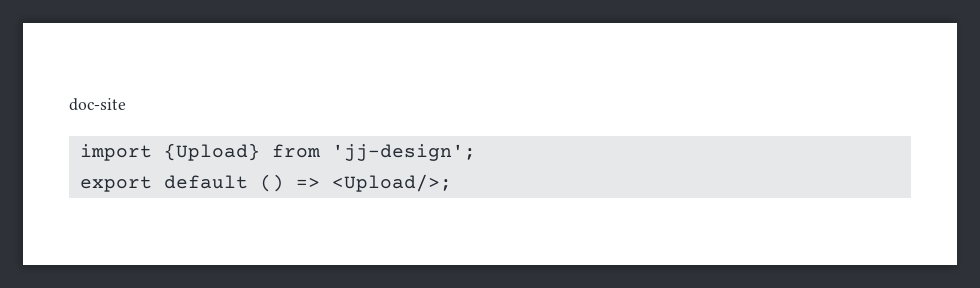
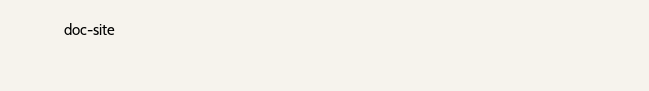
[79,143,476,161] [79,174,452,192] // import {Upload} from 'jj-design'; // export default () => <Upload/>; -> (115, 29) none

